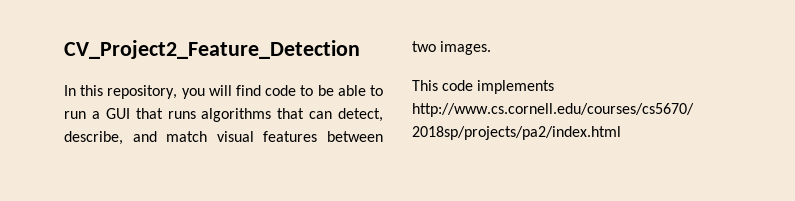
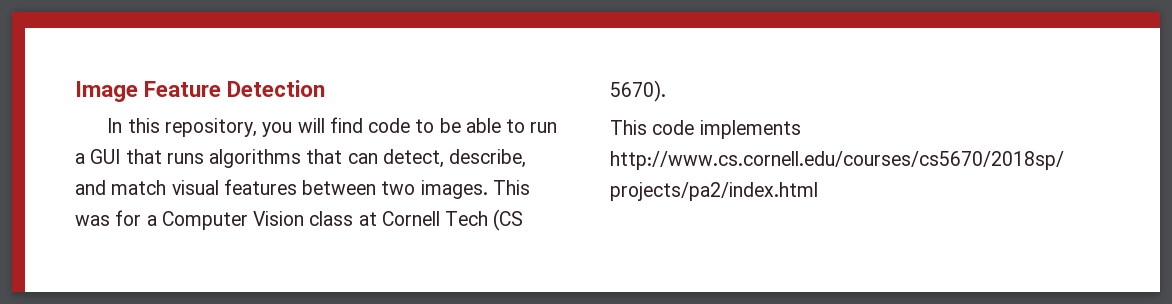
[64,40,360,59] CV_Project2_Feature_Detection -> [75,80,326,102] Image Feature Detection
(492, 48) none -> [492,180,530,195] [75,209,524,231] [610,80,666,102] This was for a Computer Vision class at Cornell Tech (CS 5670).

